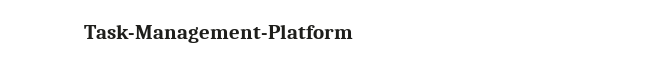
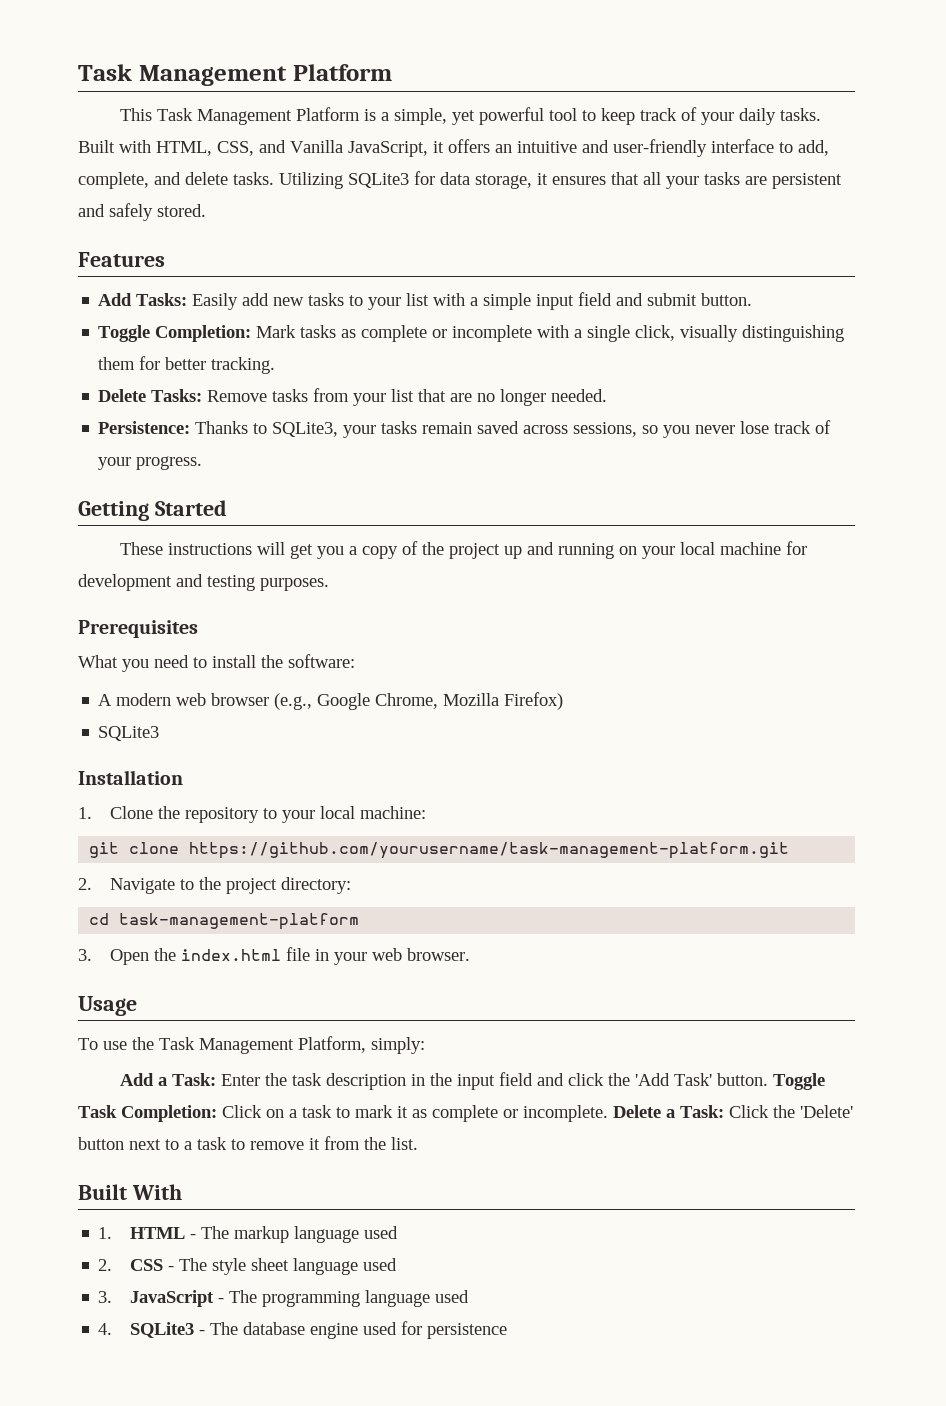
[84,24,353,43] Task-Management-Platform -> [78,64,392,86] [119,107,821,125] [78,139,829,157] [78,171,842,189] [78,203,206,221] [78,252,165,267] [98,292,753,310] [98,325,845,342] [98,356,276,374] [98,388,608,406] [98,420,832,438] [98,456,203,470] [78,500,227,521] [119,541,807,559] [78,574,329,591] [78,620,198,638] [78,654,355,672] [98,692,564,710] [98,726,160,741] [78,770,183,785] [78,806,426,823] [89,842,790,859] [78,877,351,894] [89,913,360,930] [78,947,470,965] [78,996,137,1016] [78,1036,425,1054] [119,1072,825,1090] [78,1105,853,1122] [78,1136,418,1150] [78,1184,182,1200] [98,1226,399,1243] [98,1258,398,1275] [98,1290,470,1307] [98,1321,508,1339] Task Management Platform // This Task Management Platform is a simple, yet powerful tool to keep track of your daily tasks. Built with HTML, CSS, and Vanilla JavaScript, it offers an intuitive and user-friendly interface to add, complete, and delete tasks. Utilizing SQLite3 for data storage, it ensures that all your tasks are persistent and safely stored. // Features // Add Tasks: Easily add new tasks to your list with a simple input field and submit button. // Toggle Completion: Mark tasks as complete or incomplete with a single click, visually distinguishing them for better tracking. // Delete Tasks: Remove tasks from your list that are no longer needed. // Persistence: Thanks to SQLite3, your tasks remain saved across sessions, so you never lose track of your progress. // Getting Started // These instructions will get you a copy of the project up and running on your local machine for development and testing purposes. // Prerequisites // What you need to install the software: // A modern web browser (e.g., Google Chrome, Mozilla Firefox) // SQLite3 // Installation // 1. Clone the repository to your local machine: // git clone https://github.com/yourusername/task-management-platform.git // 2. Navigate to the project directory: // cd task-management-platform // 3. Open the index.html file in your web browser. // Usage // To use the Task Management Platform, simply: // Add a Task: Enter the task description in the input field and click the 'Add Task' button. Toggle Task Completion: Click on a task to mark it as complete or incomplete. Delete a Task: Click the 'Delete' button next to a task to remove it from the list. // Built With // 1. HTML - The markup language used // 2. CSS - The style sheet language used // 3. JavaScript - The programming language used // 4. SQLite3 - The database engine used for persistence

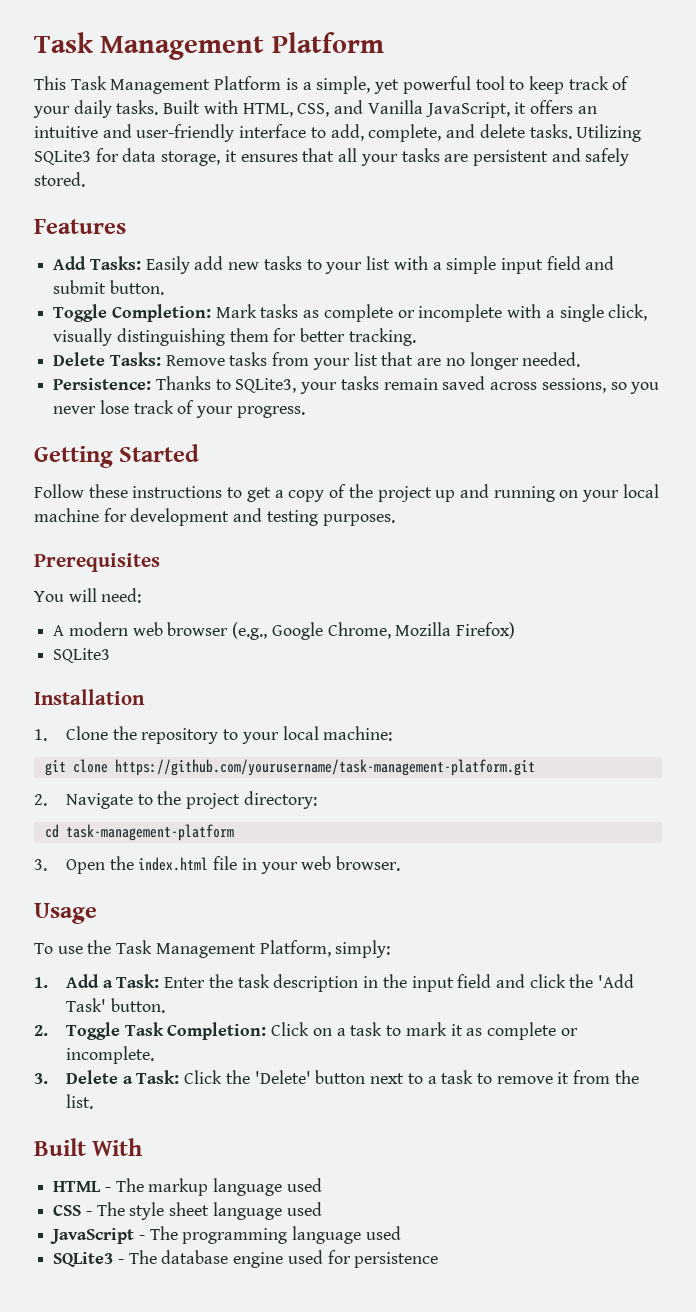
[119,542,344,559] These instructions will get you -> [34,484,271,502] Follow these instructions to get
[78,654,355,672] What you need to install the software: -> [34,588,142,603] You will need:
(425, 1045) none -> [34,977,48,988] 1.
(768, 1079) none -> [34,1025,48,1036] // 2.
(608, 1113) none -> [34,1073,48,1084] // 3.
[98,1227,113,1239] 1. -> (143, 1147) none
[98,1259,113,1271] 2. -> (322, 1185) none
[98,1291,113,1303] 3. -> (322, 1209) none
[98,1323,113,1335] 4. -> (401, 1233) none

